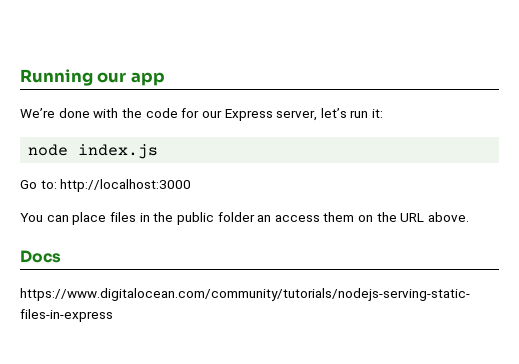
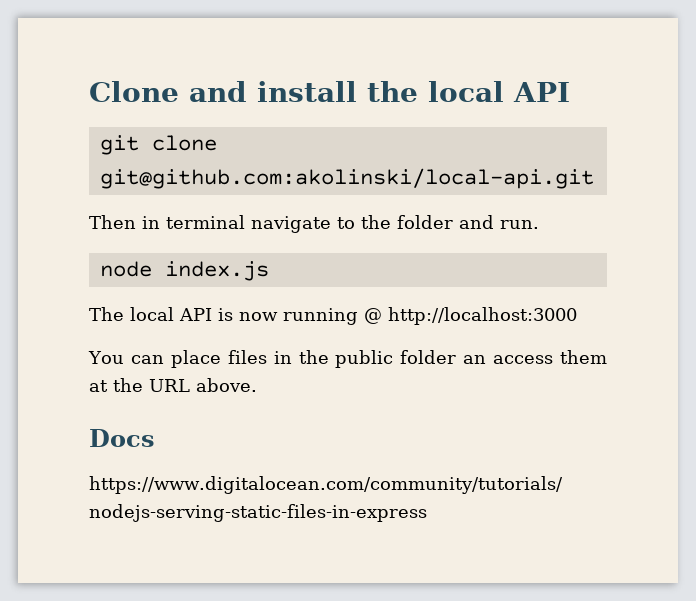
[20,69,165,86] [20,108,384,121] [28,144,159,159] [20,180,57,189] Running our app // We’re done with the code for our Express server, let’s run it: // node index.js // Go to: -> [89,81,570,102] [99,135,217,155] [99,168,594,189] [89,215,539,233] [99,261,269,281] [89,307,382,325] Clone and install the local API // git clone git@github.com:akolinski/local-api.git // Then in terminal navigate to the folder and run. // node index.js // The local API is now running @
[358,215,374,222] on -> [89,380,108,392] at

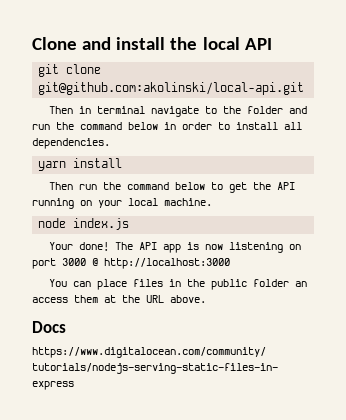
[500,220,539,229] [99,261,269,281] [89,307,358,325] run. // node index.js // The local API is now running -> [32,122,302,130] [32,138,110,149] [38,158,123,171] [49,182,296,193] [32,198,212,209] [38,218,130,230] [49,242,302,253] [32,258,86,269] run the command below in order to install all dependencies. // yarn install // Then run the command below to get the API running on your local machine. // node index.js // Your done! The API app is now listening on port 3000

